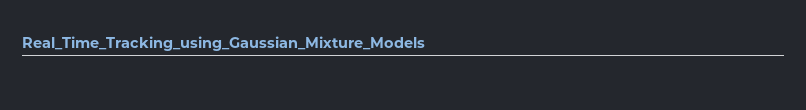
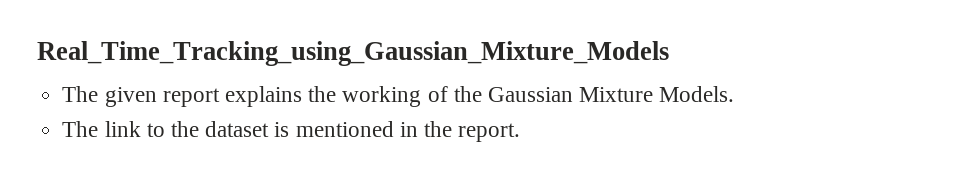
(425, 43) none -> [62,86,735,107] [62,121,521,142] // The given report explains the working of the Gaussian Mixture Models. // The link to the dataset is mentioned in the report.

